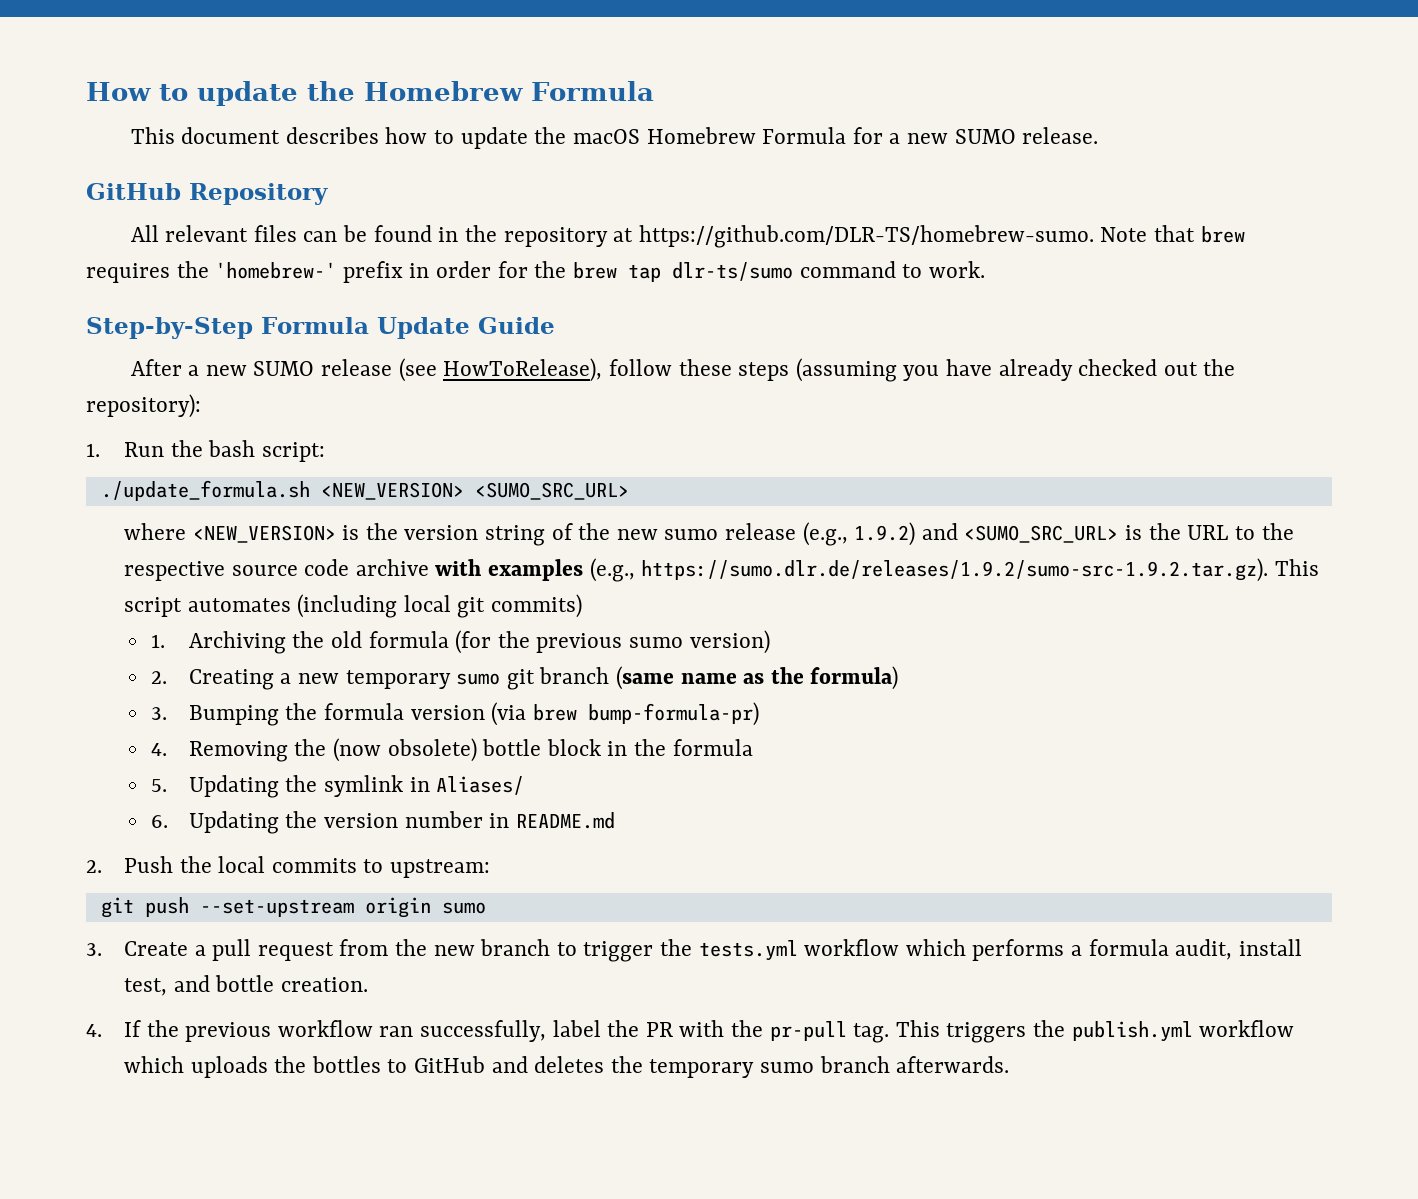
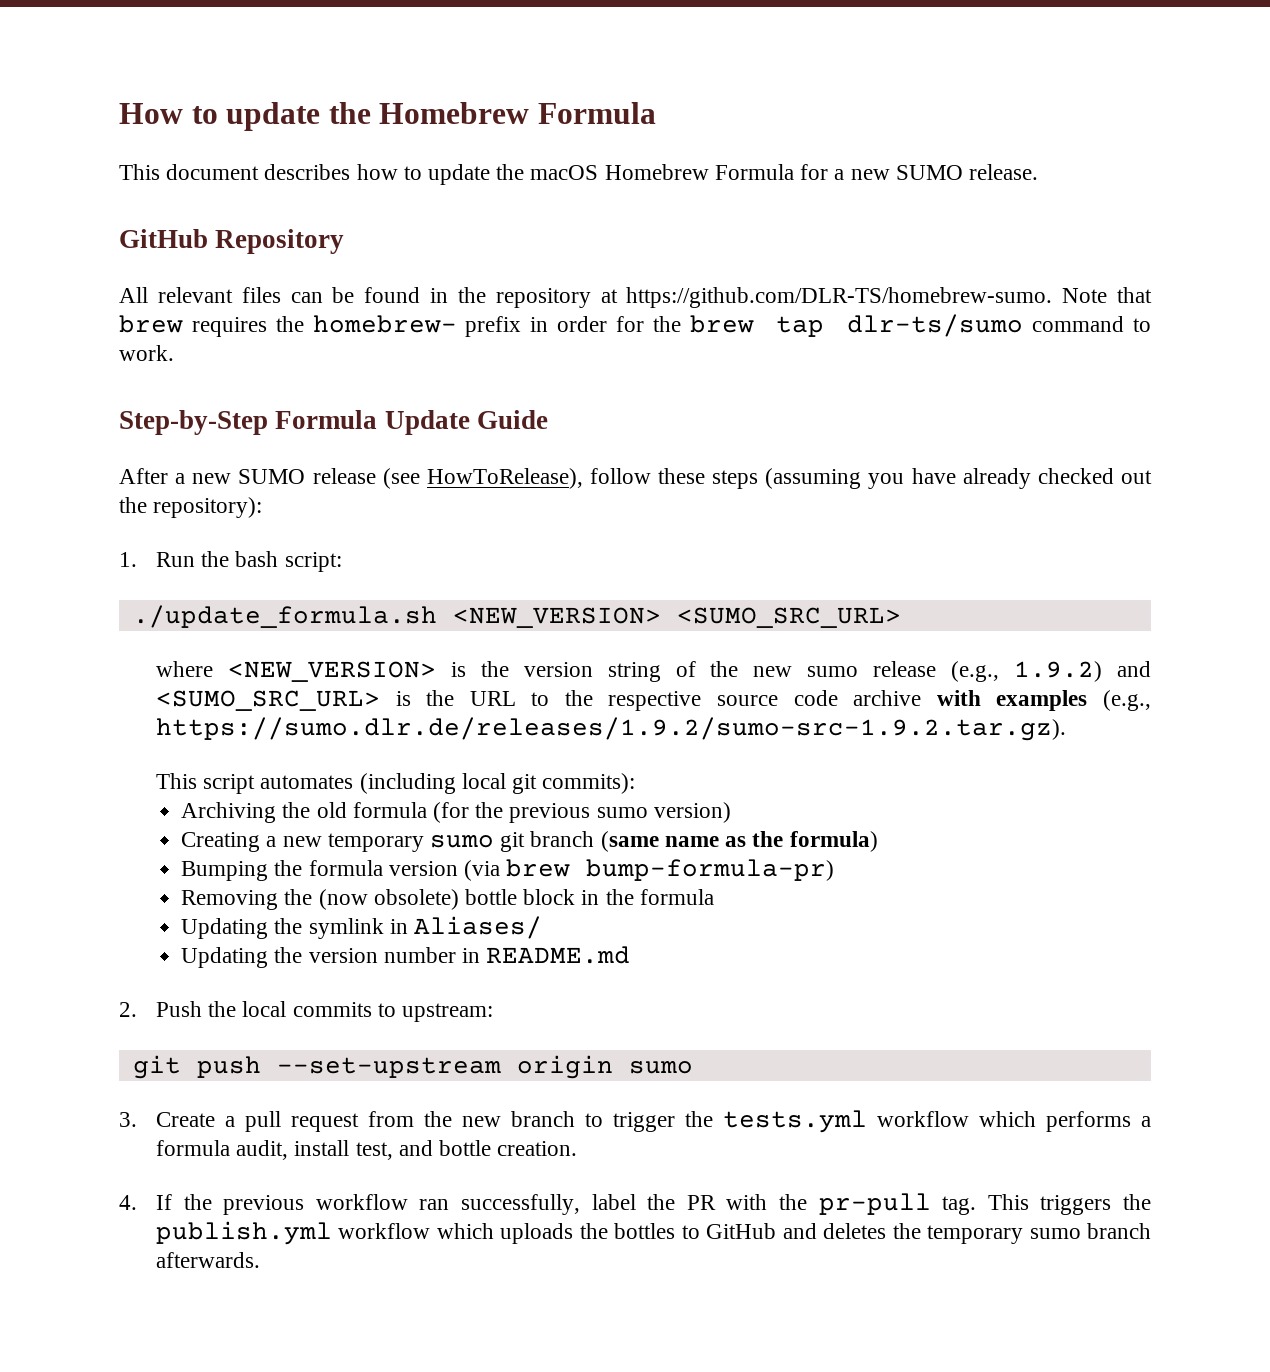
[215,262,337,279] 'homebrew-' -> [312,315,457,333] homebrew-
(1269, 570) none -> (1066, 729) //
[490,594,582,618] [150,634,165,648] commits) // 1. -> [542,773,636,794] commits): //
[150,671,167,684] 2. -> (731, 812) none
[150,707,167,720] 3. -> (878, 841) none
[150,743,167,756] 4. -> (835, 870) none
[150,779,167,792] 5. -> (714, 897) none
[150,815,168,828] 6. -> (543, 927) none

